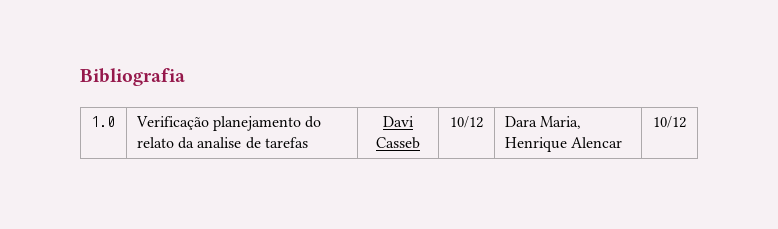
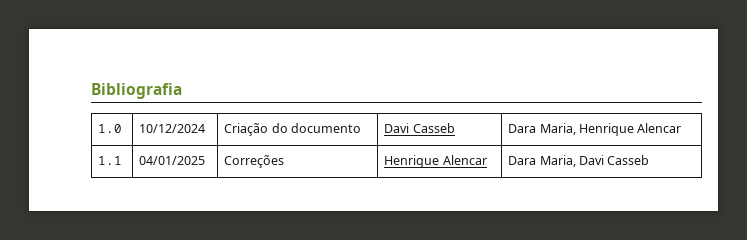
[135,116,322,131] [136,137,309,149] [383,116,414,127] [376,137,420,149] [450,116,483,128] Verificação planejamento do relato da analise de tarefas | Davi Casseb | 10/12 -> [139,124,206,133] [224,123,362,136] [384,123,455,133] 10/12/2024 | Criação do documento | Davi Casseb
[653,116,686,128] | 10/12 -> [98,156,123,165] [139,156,206,165] [224,155,285,168] [384,155,487,168] [508,155,650,167] // 1.1 | 04/01/2025 | Correções | Henrique Alencar | Dara Maria, Davi Casseb

